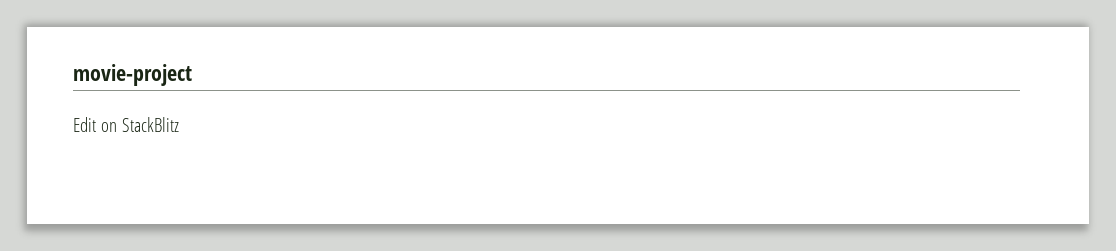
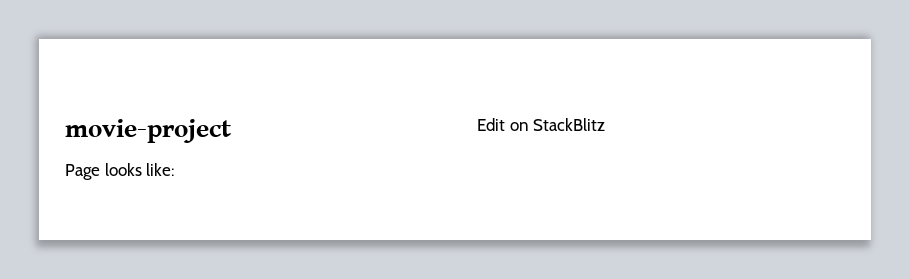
(192, 75) none -> [65,163,175,180] // Page looks like:

